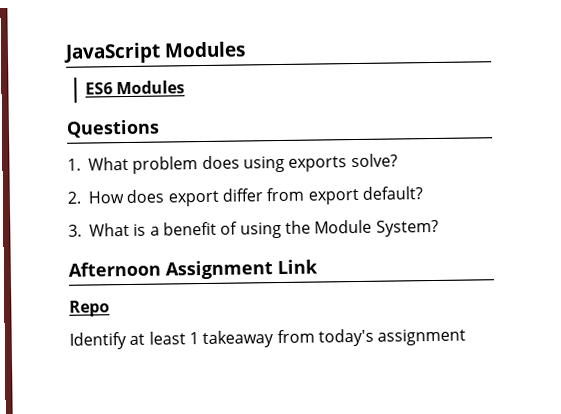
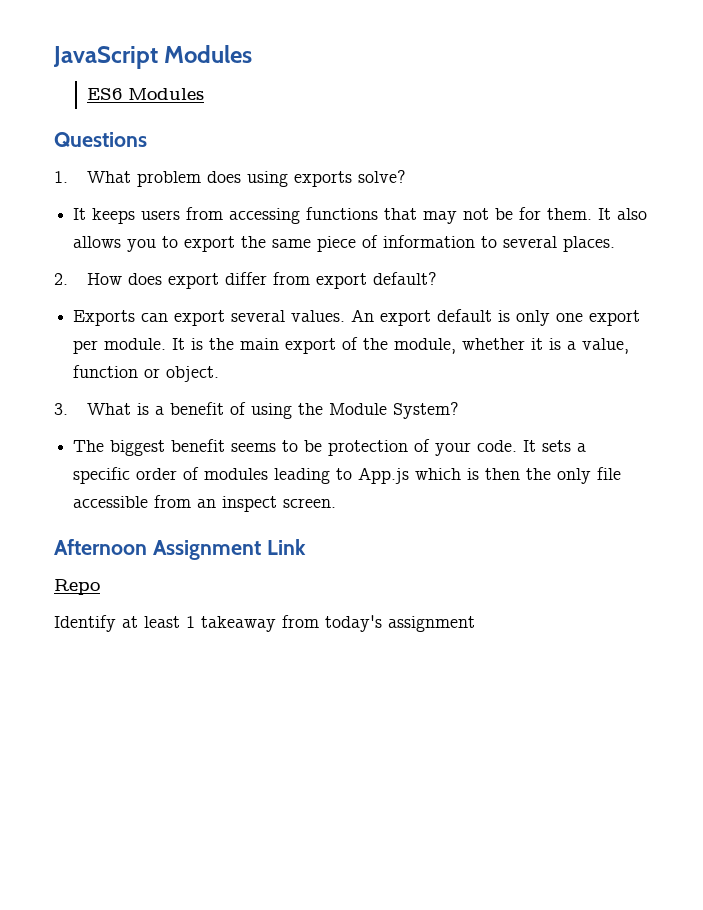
(398, 160) none -> [73,207,648,224] [73,235,616,252] // It keeps users from accessing functions that may not be for them. It also allows you to export the same piece of information to several places.
(423, 193) none -> [73,309,641,326] [73,337,630,354] [73,365,220,382] // Exports can export several values. An export default is only one export per module. It is the main export of the module, whether it is a value, function or object.
(439, 228) none -> [73,439,587,456] [73,467,622,484] [73,495,337,512] // The biggest benefit seems to be protection of your code. It sets a specific order of modules leading to App.js which is then the only file accessible from an inspect screen.

